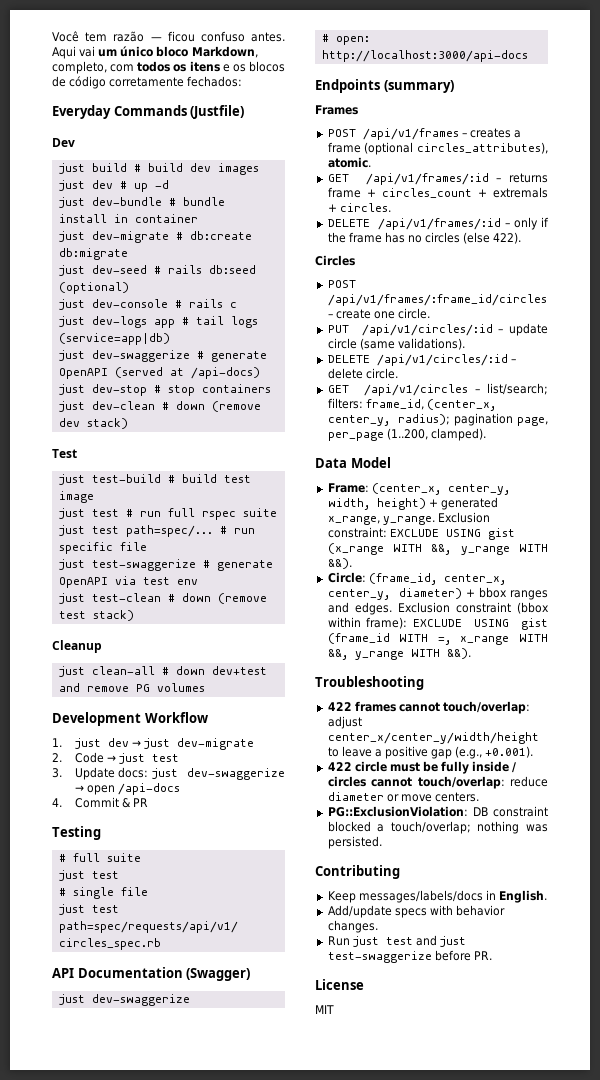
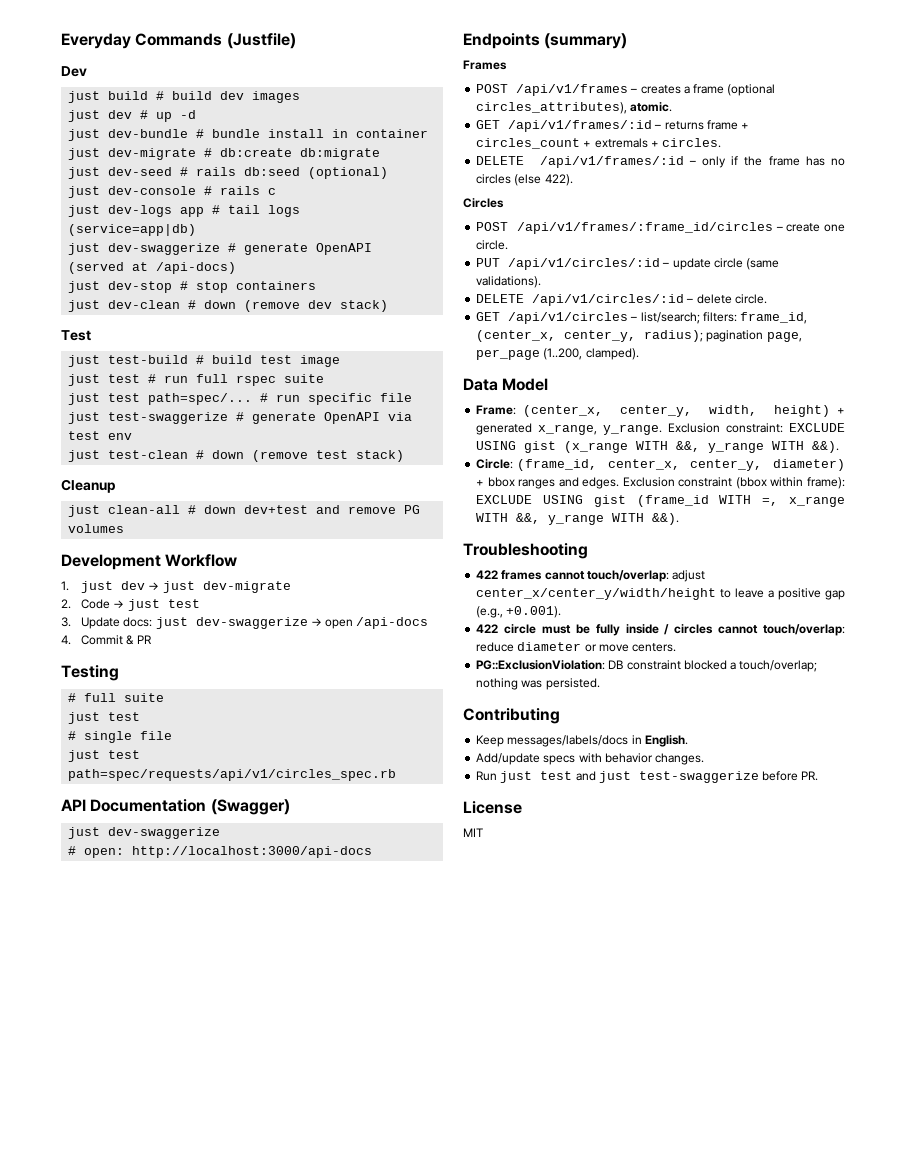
[52,31,285,42] [52,46,258,59] [52,61,285,74] [52,76,243,89] Você tem razão — ficou confuso antes. Aqui vai um único bloco Markdown, completo, com todos os itens e os blocos de código corretamente fechados: // -> (61, 41) none

